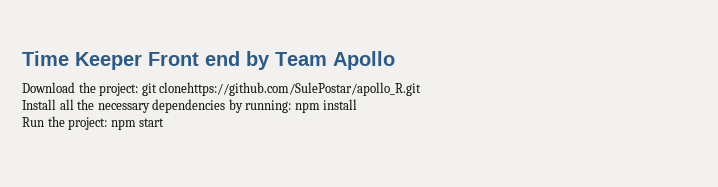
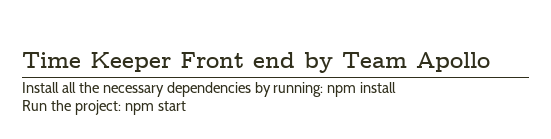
[22,82,422,96] // Download the project: git clonehttps://github.com/SulePostar/apollo_R.git -> (490, 62) none

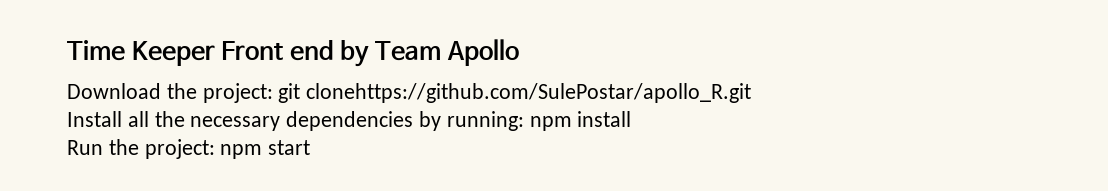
(490, 62) none -> [67,83,752,103] // Download the project: git clonehttps://github.com/SulePostar/apollo_R.git

